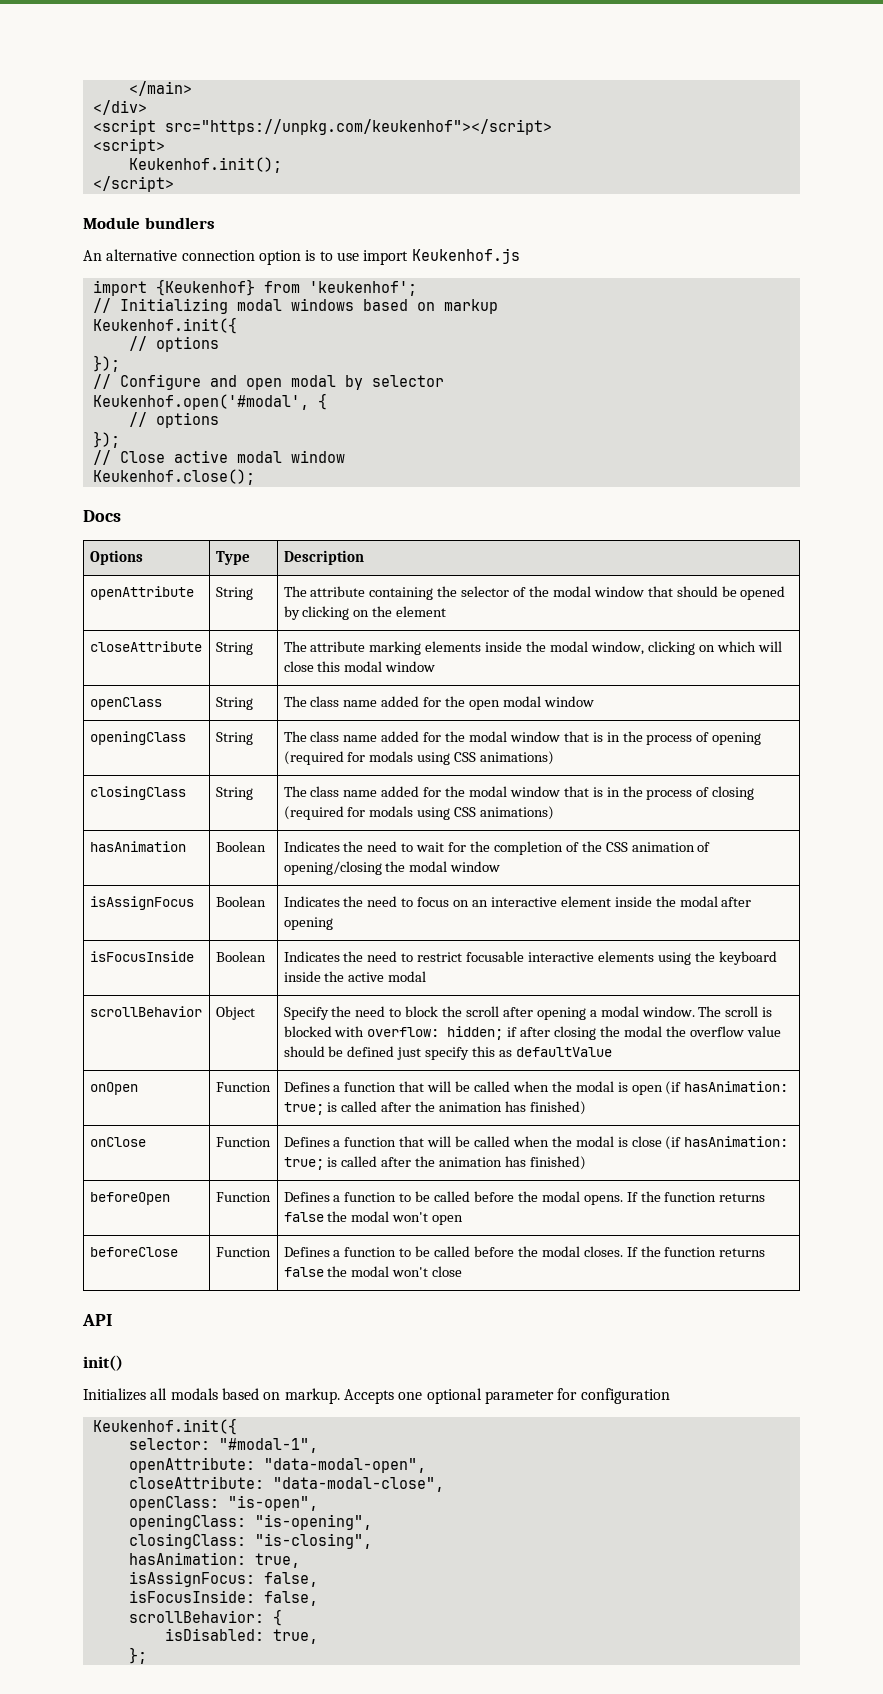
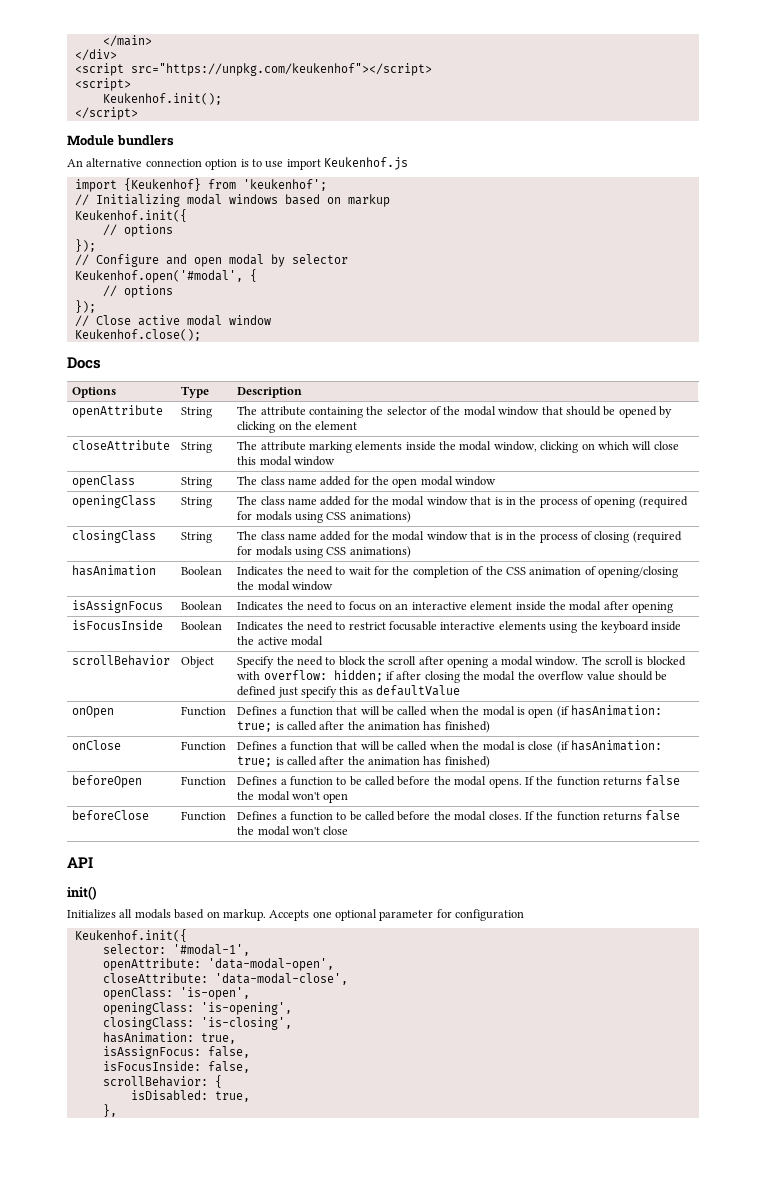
[218,1438,318,1453] "#modal-1", -> [172,944,250,956] '#modal-1',
[263,1458,426,1473] "data-modal-open", -> [207,958,334,971] 'data-modal-open',
[272,1477,444,1492] "data-modal-close", -> [214,973,348,985] 'data-modal-close',
[227,1495,318,1511] "is-open", -> [179,987,250,1000] 'is-open',
[254,1514,372,1530] "is-opening", -> [200,1002,292,1015] 'is-opening',
[254,1533,372,1549] "is-closing", -> [200,1017,292,1030] 'is-closing',
[128,1647,147,1664] }; -> [102,1104,117,1117] },

